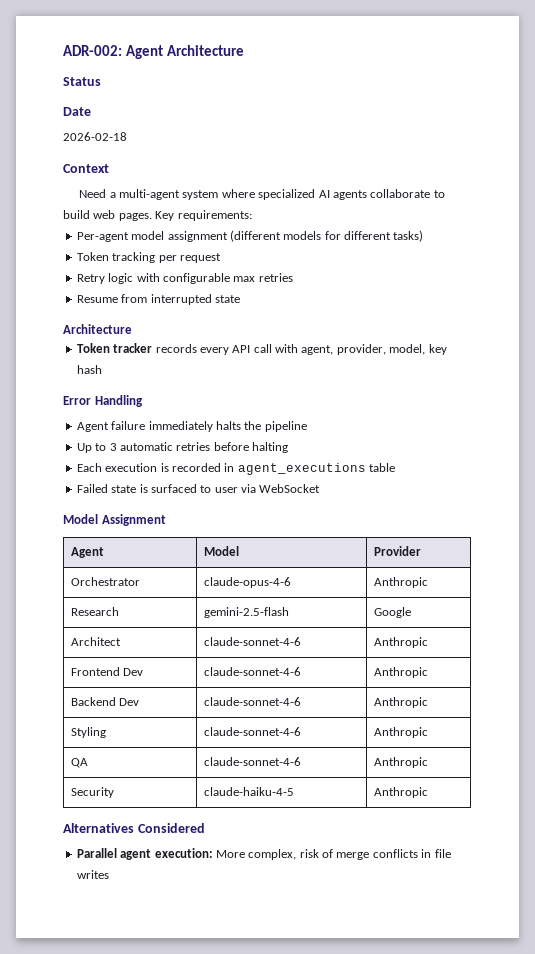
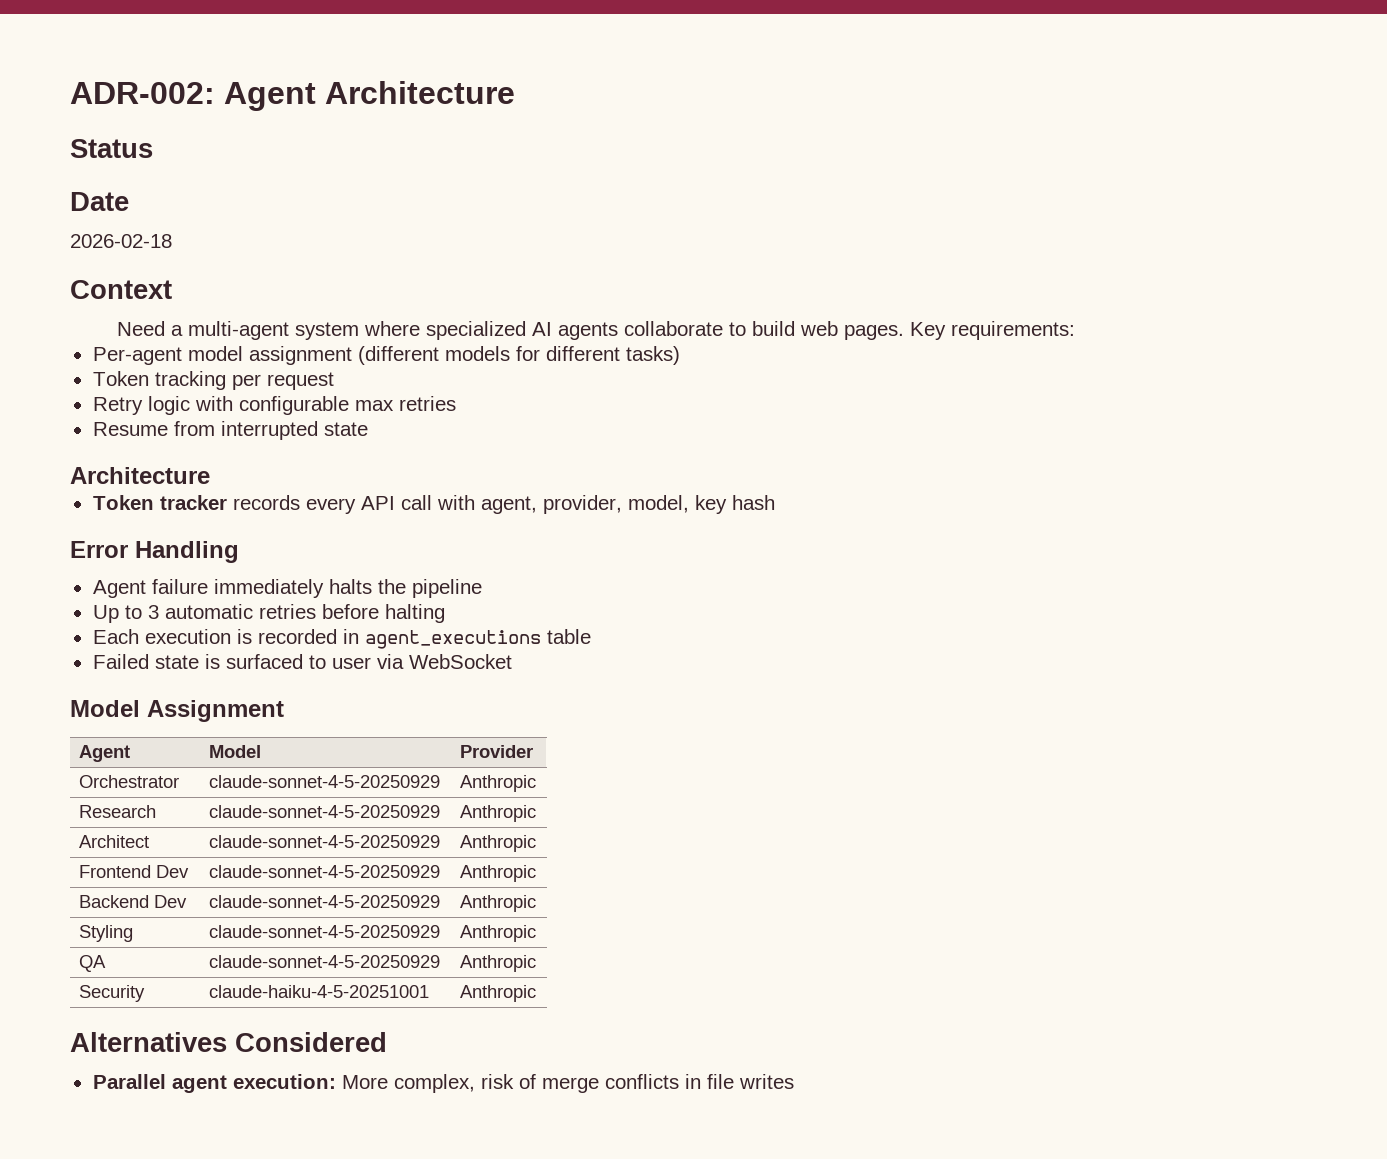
[203,577,291,588] claude-opus-4-6 -> [209,775,441,788] claude-sonnet-4-5-20250929
[203,607,289,618] [373,607,411,618] gemini-2.5-flash | Google -> [209,805,441,818] [460,805,537,822] claude-sonnet-4-5-20250929 | Anthropic
[203,637,301,646] claude-sonnet-4-6 -> [209,835,441,848] claude-sonnet-4-5-20250929
[203,667,301,676] claude-sonnet-4-6 -> [209,865,441,878] claude-sonnet-4-5-20250929
[203,697,301,706] claude-sonnet-4-6 -> [209,895,441,908] claude-sonnet-4-5-20250929
[203,727,301,736] claude-sonnet-4-6 -> [209,925,441,938] claude-sonnet-4-5-20250929
[203,757,301,766] claude-sonnet-4-6 -> [209,955,441,968] claude-sonnet-4-5-20250929
[203,787,294,796] claude-haiku-4-5 -> [209,985,430,998] claude-haiku-4-5-20251001

